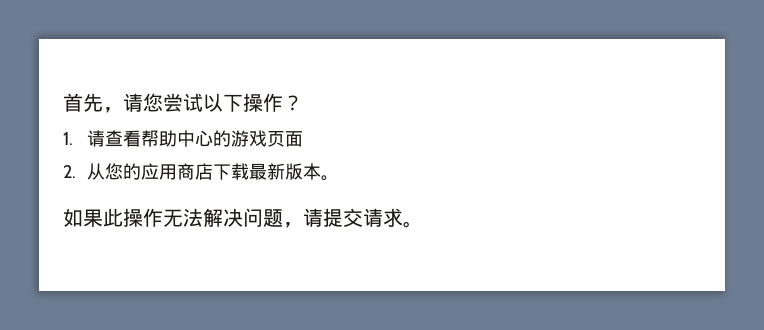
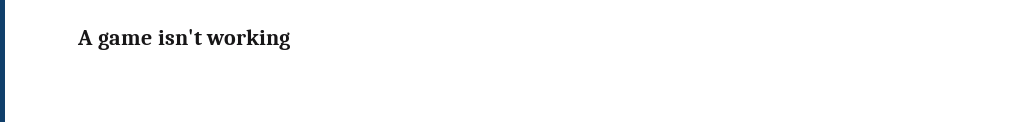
[63,93,303,113] [63,130,303,147] [63,163,339,181] [63,208,423,228] 首先，请您尝试以下操作？ // 1.请查看帮助中心的游戏页面 // 2.从您的应用商店下载最新版本。 // 如果此操作无法解决问题，请提交请求。 -> [77,29,291,50] A game isn't working

